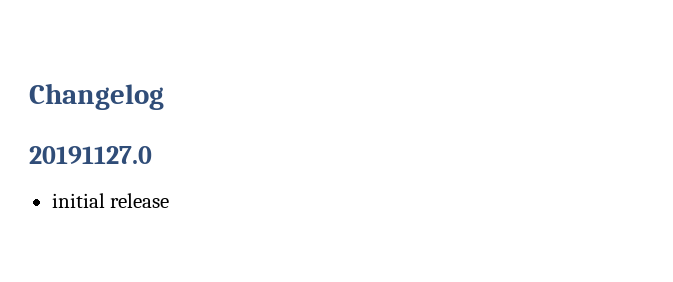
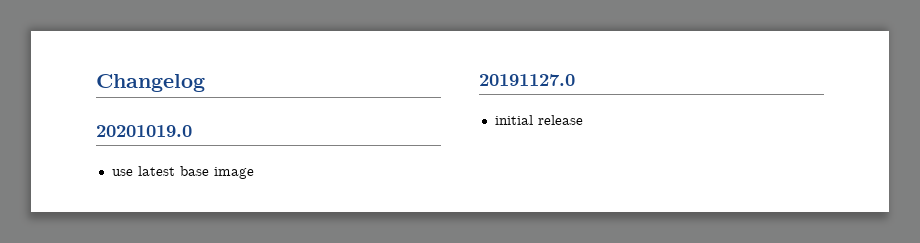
(164, 96) none -> [96,125,192,137] [111,166,254,179] // 20201019.0 // use latest base image

